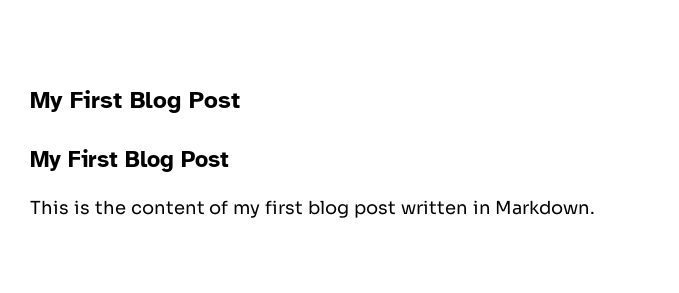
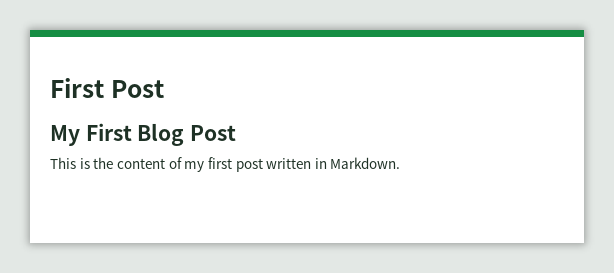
[30,90,181,113] My First Blog -> [50,78,104,98] First
[308,200,350,218] blog -> (232, 163) none

